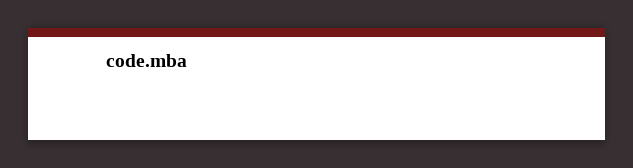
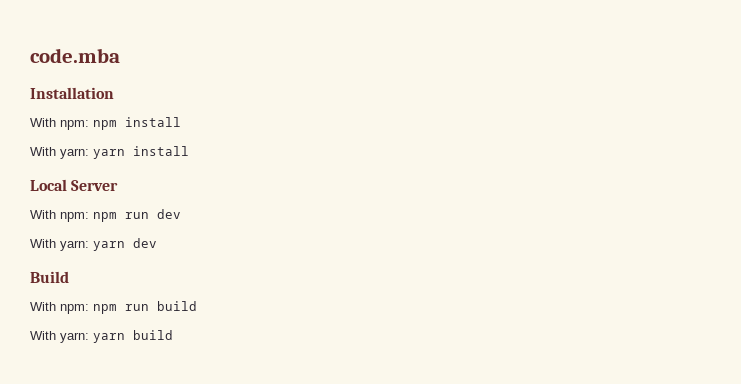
(187, 60) none -> [30,87,114,99] [30,117,181,130] [30,146,189,159] [30,179,119,191] [30,209,181,222] [30,238,157,251] [30,271,69,283] [30,301,197,314] [30,330,173,343] // Installation // With npm: npm install // With yarn: yarn install // Local Server // With npm: npm run dev // With yarn: yarn dev // Build // With npm: npm run build // With yarn: yarn build

